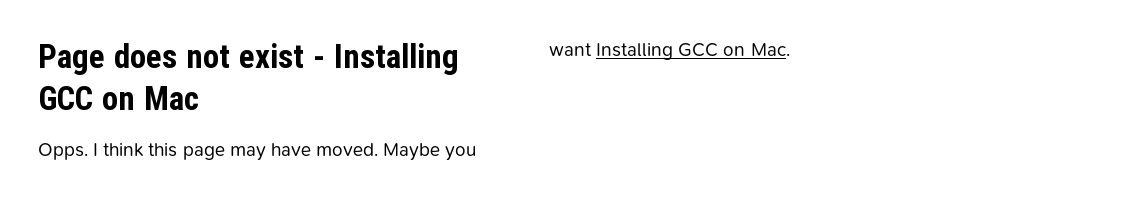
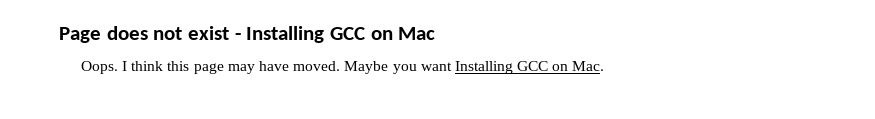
[38,143,88,160] Opps. -> [80,61,118,74] Oops.

